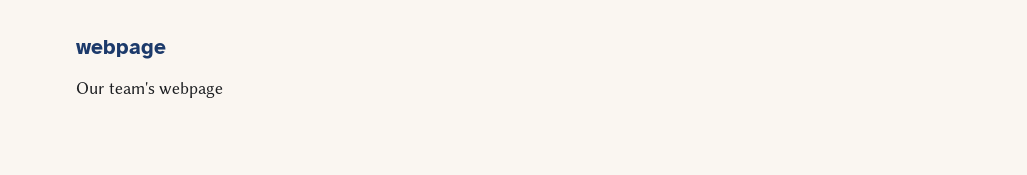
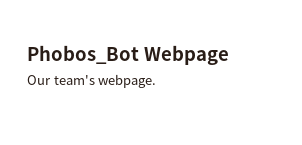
[76,40,166,59] webpage -> [27,45,229,65] Phobos_Bot Webpage
[159,82,224,98] webpage -> [98,74,157,88] webpage.

